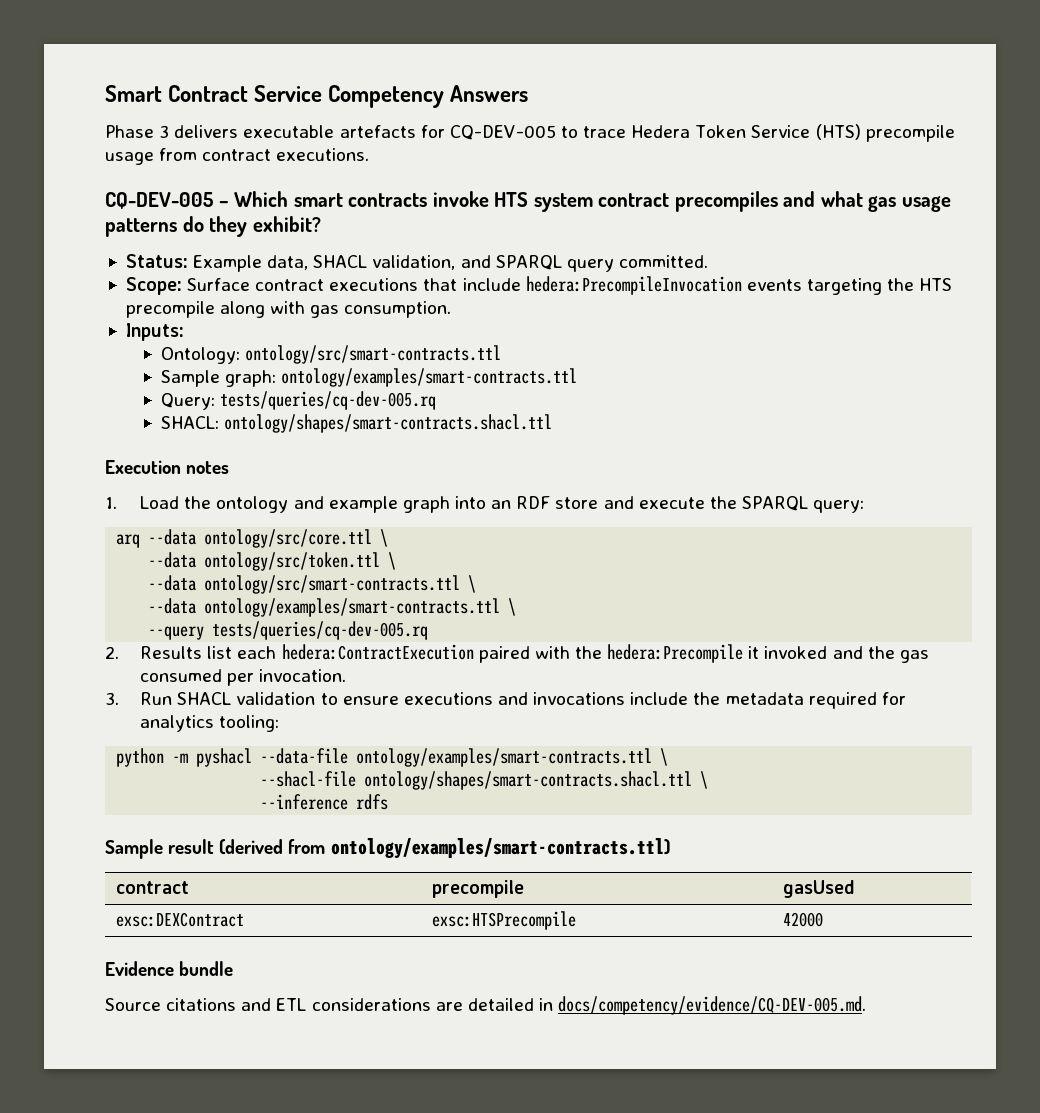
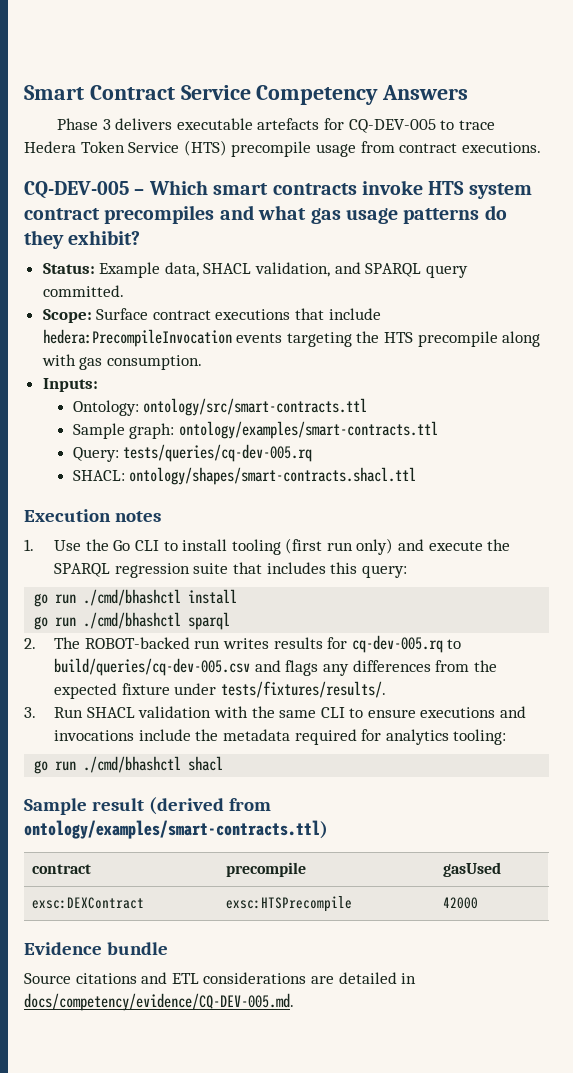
[140,496,865,513] [116,529,389,548] [148,552,397,571] [148,575,477,594] [148,598,517,617] [148,621,429,640] [105,644,929,663] [140,669,347,686] Load the ontology and example graph into an RDF store and execute the SPARQL query: // arq --data ontology/src/core.ttl \ // --data ontology/src/token.ttl \ // --data ontology/src/smart-contracts.ttl \ // --data ontology/examples/smart-contracts.ttl \ // --query tests/queries/cq-dev-005.rq // 2. Results list each hedera:ContractExecution paired with the hedera:Precompile it invoked and the gas consumed per invocation. -> [54,538,511,555] [54,562,407,578] [34,589,238,607] [34,612,231,630] [24,635,462,653] [54,658,497,676] [54,681,386,699] Use the Go CLI to install tooling (first run only) and execute the SPARQL regression suite that includes this query: // go run ./cmd/bhashctl install // go run ./cmd/bhashctl sparql // 2. The ROBOT-backed run writes results for cq-dev-005.rq to build/queries/cq-dev-005.csv and flags any differences from the expected fixture under tests/fixtures/results/.
(316, 698) none -> [213,706,345,718] with the same CLI
[116,748,669,767] [260,771,709,790] [260,794,389,810] python -m pyshacl --data-file ontology/examples/smart-contracts.ttl \ // --shacl-file ontology/shapes/smart-contracts.shacl.ttl \ // --inference rdfs -> [34,756,224,774] go run ./cmd/bhashctl shacl

